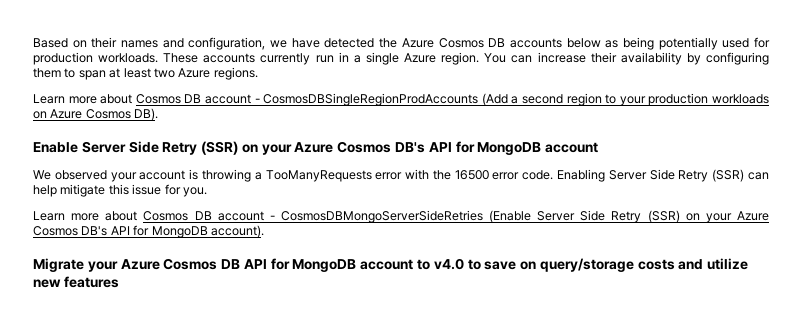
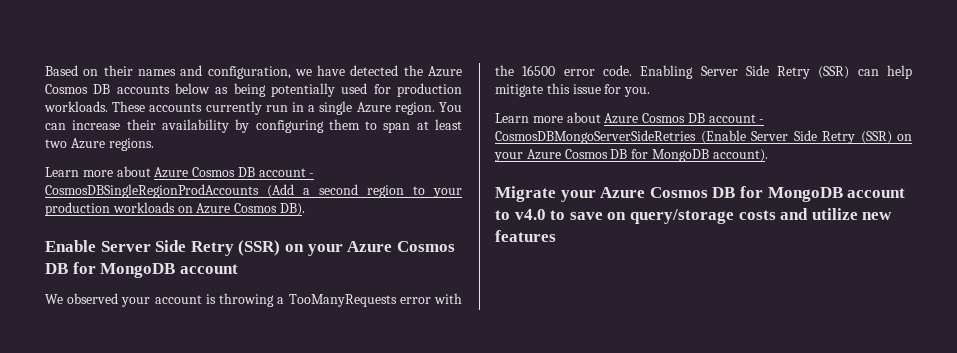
(133, 99) none -> [154,167,189,178] Azure
[395,142,452,153] DB's API -> [45,263,68,274] DB
(138, 216) none -> [604,113,639,124] Azure
[81,226,130,236] DB's API -> [610,149,628,159] DB
[243,259,267,269] API -> (736, 192) none

